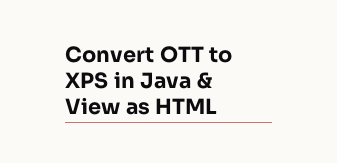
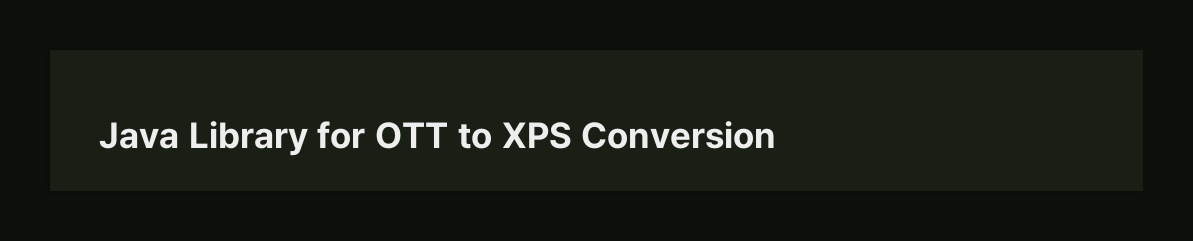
[65,46,233,63] [65,71,213,89] [65,97,218,115] Convert OTT to XPS in Java & View as HTML -> [99,121,777,156] Java Library for OTT to XPS Conversion

